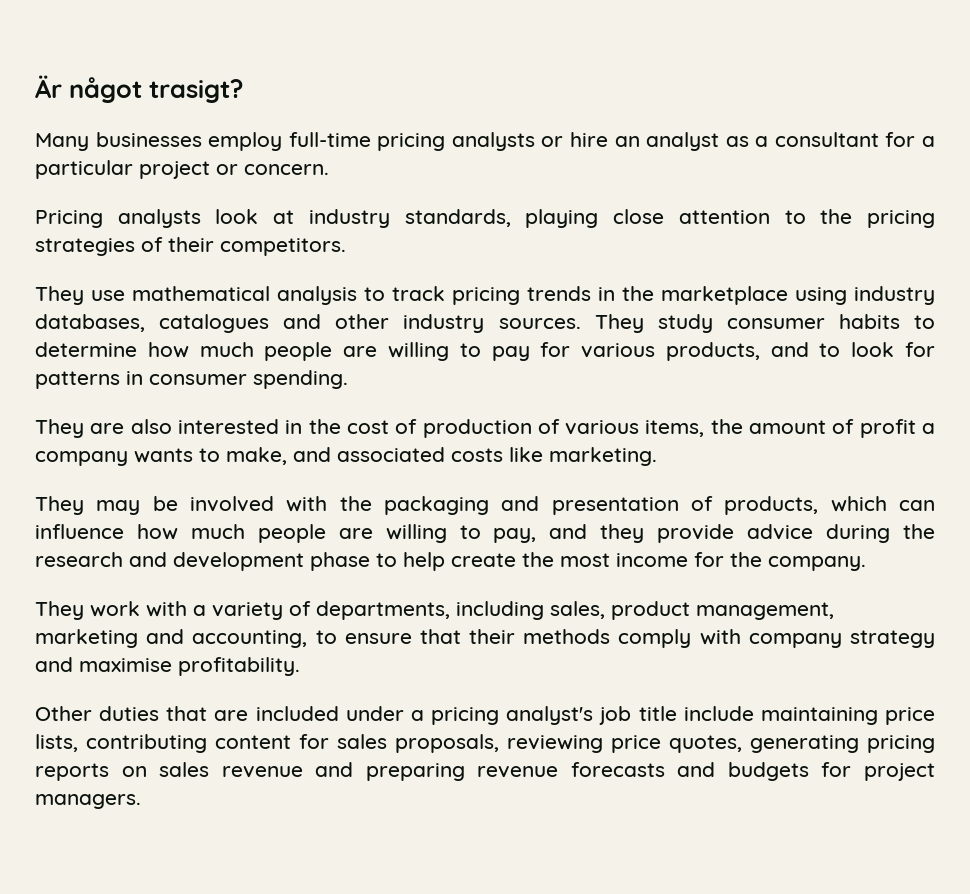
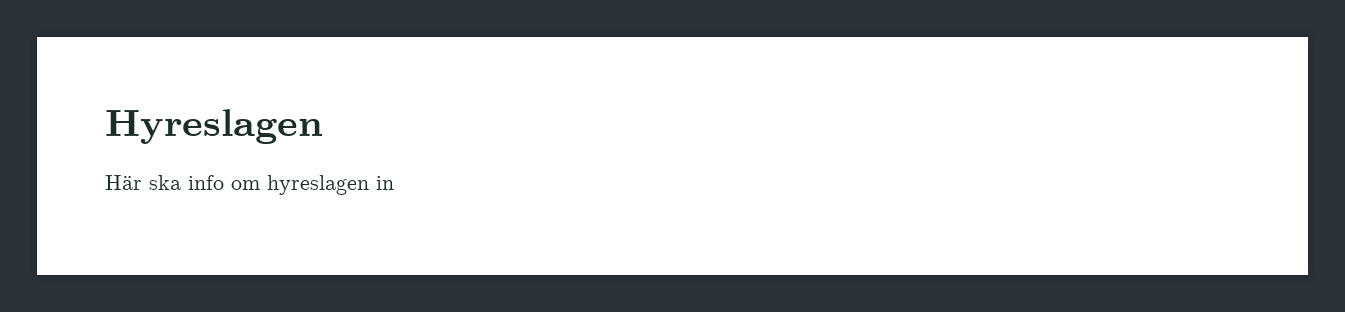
[35,75,243,103] [35,132,935,151] [35,160,329,179] [35,209,936,228] [35,237,346,256] [35,286,935,305] [35,314,936,333] [35,342,936,361] [35,370,348,389] [35,419,935,438] [35,447,657,466] [35,496,936,515] [35,524,935,543] [35,552,866,571] [35,601,834,620] [35,629,935,648] [35,657,300,676] [35,706,936,725] [35,734,935,753] [35,762,935,781] [35,794,141,809] Är något trasigt? // Many businesses employ full-time pricing analysts or hire an analyst as a consultant for a particular project or concern. // Pricing analysts look at industry standards, playing close attention to the pricing strategies of their competitors. // They use mathematical analysis to track pricing trends in the marketplace using industry databases, catalogues and other industry sources. They study consumer habits to determine how much people are willing to pay for various products, and to look for patterns in consumer spending. // They are also interested in the cost of production of various items, the amount of profit a company wants to make, and associated costs like marketing. // They may be involved with the packaging and presentation of products, which can influence how much people are willing to pay, and they provide advice during the research and development phase to help create the most income for the company. // They work with a variety of departments, including sales, product management, marketing and accounting, to ensure that their methods comply with company strategy and maximise profitability. // Other duties that are included under a pricing analyst's job title include maintaining price lists, contributing content for sales proposals, reviewing price quotes, generating pricing reports on sales revenue and preparing revenue forecasts and budgets for project managers. -> [105,109,323,144] [105,175,394,195] Hyreslagen // Här ska info om hyreslagen in

